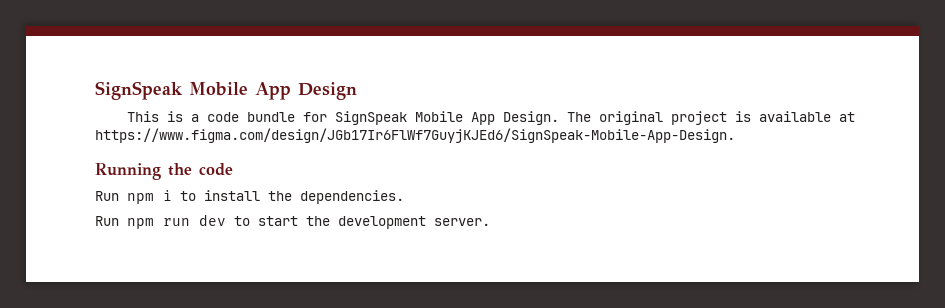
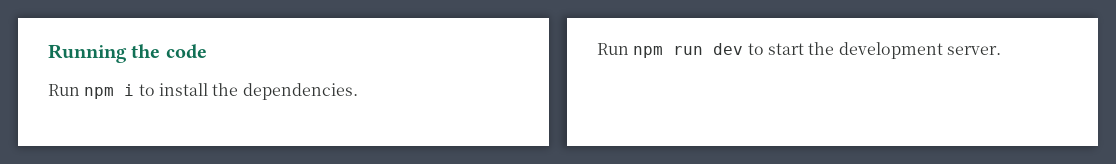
[95,81,357,100] [127,111,856,125] [95,128,735,143] SignSpeak Mobile App Design // This is a code bundle for SignSpeak Mobile App Design. The original project is available at https://www.figma.com/design/JGb17Ir6FlWf7GuyjKJEd6/SignSpeak-Mobile-App-Design. // -> (48, 53) none

